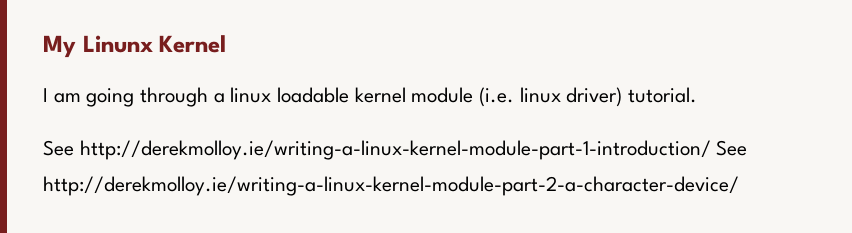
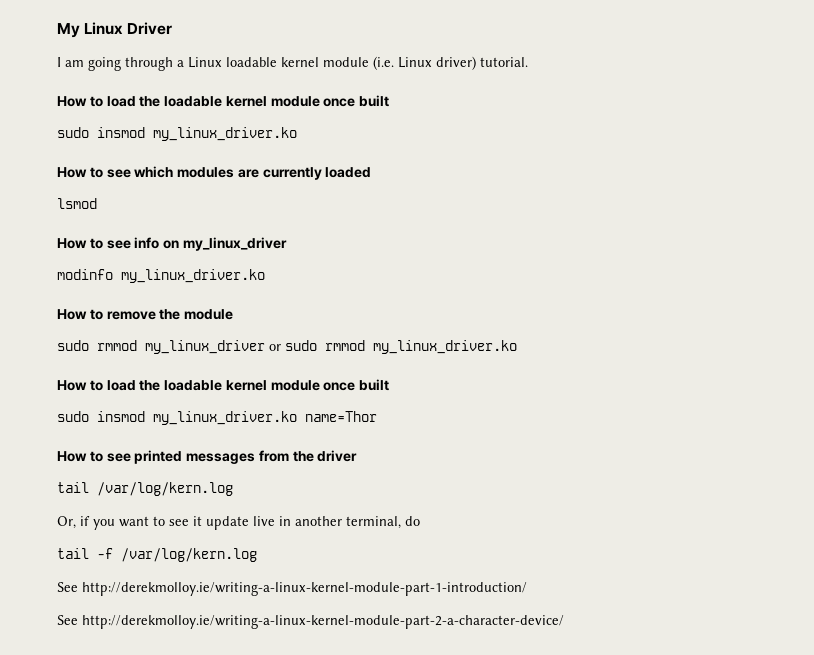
[82,35,227,53] Linunx Kernel -> [84,22,173,35] Linux Driver
[230,87,272,103] linux -> [188,57,222,68] Linux
[519,87,561,103] linux -> [398,57,432,68] Linux
(698, 95) none -> [57,95,390,107] [57,127,297,141] [57,166,372,180] [57,198,97,209] [57,237,287,251] [57,269,265,283] [57,309,234,320] [57,340,517,354] [57,379,390,391] [57,411,377,425] [57,450,358,464] [57,482,233,496] [57,516,420,530] [57,548,257,562] // How to load the loadable kernel module once built // sudo insmod my_linux_driver.ko // How to see which modules are currently loaded // lsmod // How to see info on my_linux_driver // modinfo my_linux_driver.ko // How to remove the module // sudo rmmod my_linux_driver or sudo rmmod my_linux_driver.ko // How to load the loadable kernel module once built // sudo insmod my_linux_driver.ko name=Thor // How to see printed messages from the driver // tail /var/log/kern.log // Or, if you want to see it update live in another terminal, do // tail -f /var/log/kern.log
(711, 150) none -> (527, 589) //

